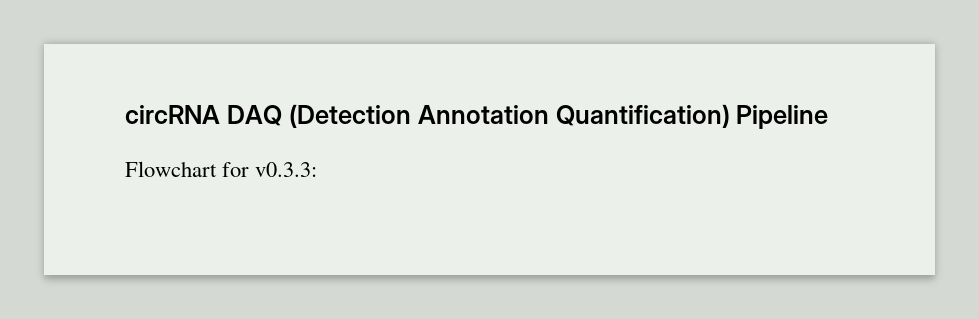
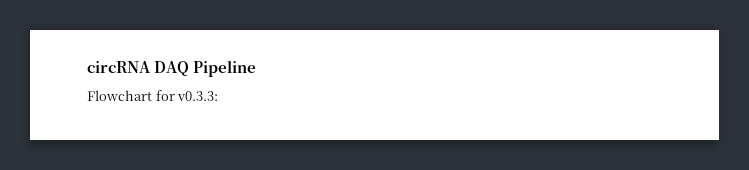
[288,104,730,128] (Detection Annotation Quantification) -> (190, 68) none

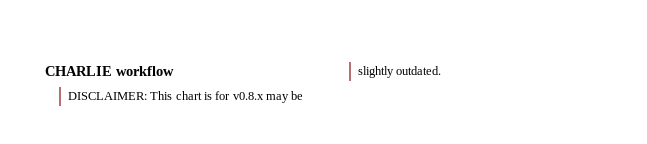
[87,60,257,77] [87,90,219,101] circRNA DAQ Pipeline // Flowchart for v0.3.3: -> [45,66,174,76] [67,91,304,103] [357,66,442,78] CHARLIE workflow // DISCLAIMER: This chart is for v0.8.x may be slightly outdated.

